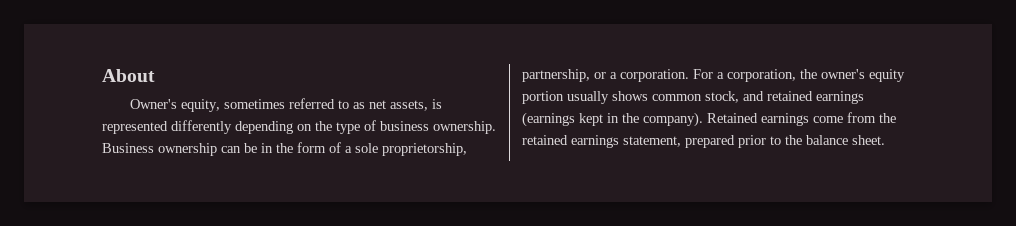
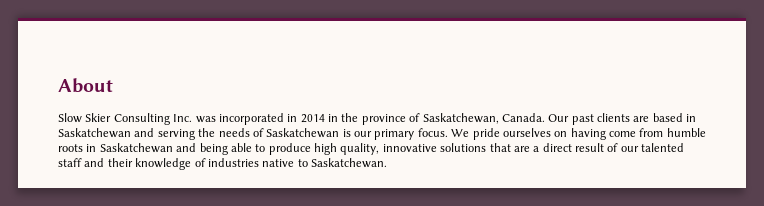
[130,98,443,112] [102,120,496,134] [102,142,467,156] [522,69,905,82] [522,91,864,104] [522,112,896,127] [522,135,885,148] Owner's equity, sometimes referred to as net assets, is represented differently depending on the type of business ownership. Business ownership can be in the form of a sole proprietorship, partnership, or a corporation. For a corporation, the owner's equity portion usually shows common stock, and retained earnings (earnings kept in the company). Retained earnings come from the retained earnings statement, prepared prior to the balance sheet. -> [58,113,697,125] [58,128,706,140] [58,143,685,155] [58,158,387,170] Slow Skier Consulting Inc. was incorporated in 2014 in the province of Saskatchewan, Canada. Our past clients are based in Saskatchewan and serving the needs of Saskatchewan is our primary focus. We pride ourselves on having come from humble roots in Saskatchewan and being able to produce high quality, innovative solutions that are a direct result of our talented staff and their knowledge of industries native to Saskatchewan.

